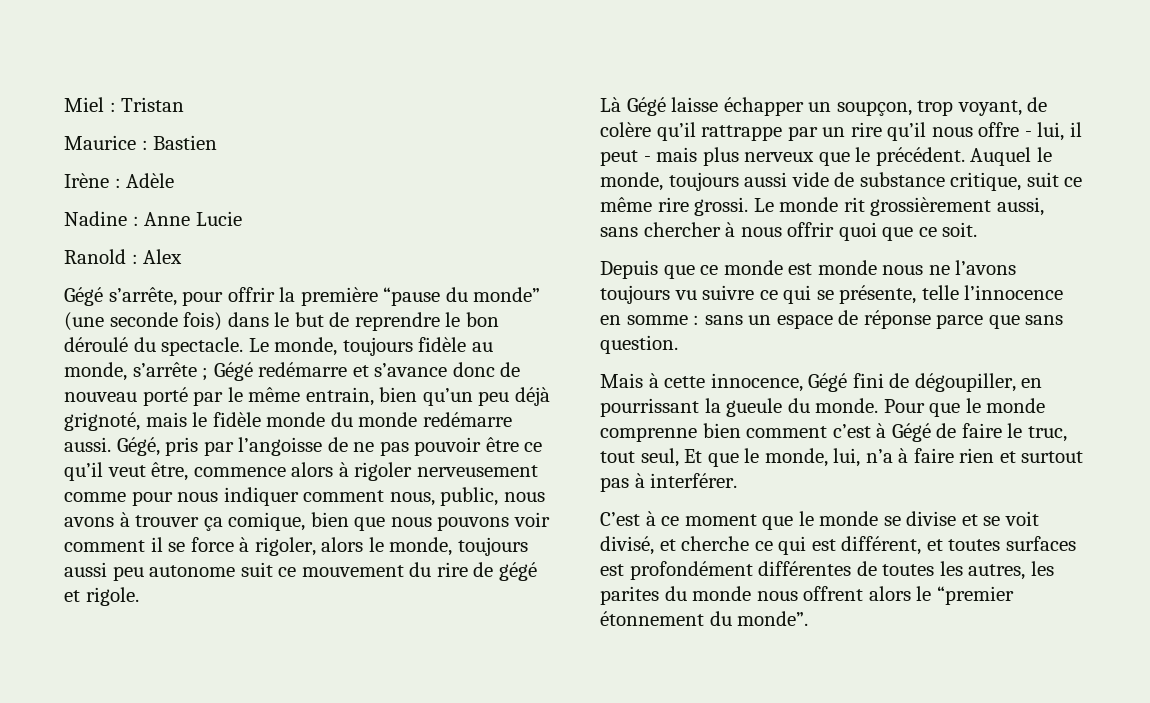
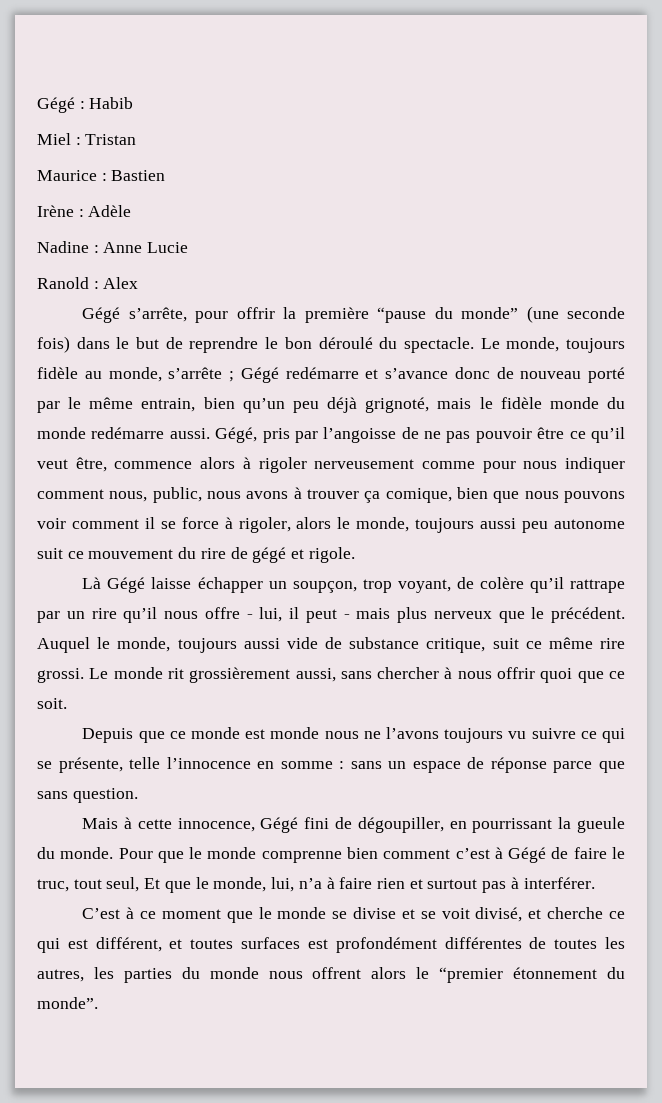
(64, 104) none -> [37,97,134,113] Gégé : Habib //
[701,125,783,141] rattrappe -> [570,579,625,593] rattrape
[600,586,659,605] parites -> [123,968,172,983] parties

